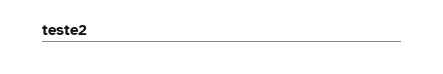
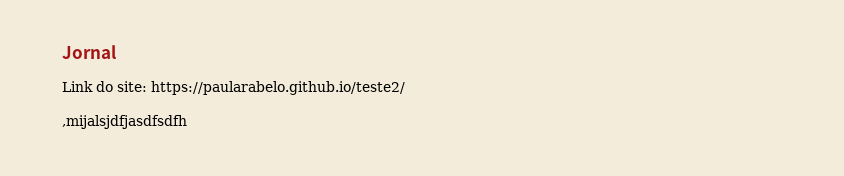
[42,25,87,35] teste2 -> [62,45,116,59] [62,81,405,95] [62,115,187,129] Jornal // Link do site: https://paularabelo.github.io/teste2/ // ,mijalsjdfjasdfsdfh

